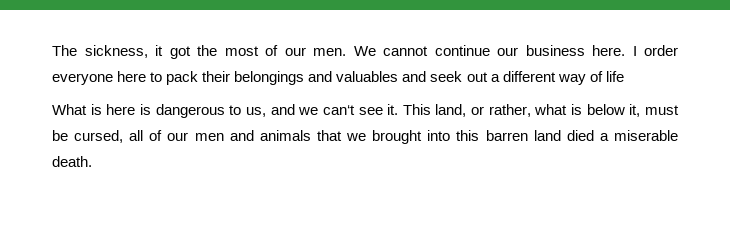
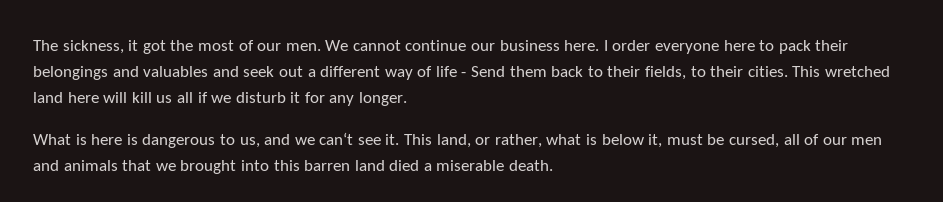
(624, 76) none -> [461,66,890,80] [33,92,408,106] - Send them back to their fields, to their cities. This wretched land here will kill us all if we disturb it for any longer.

